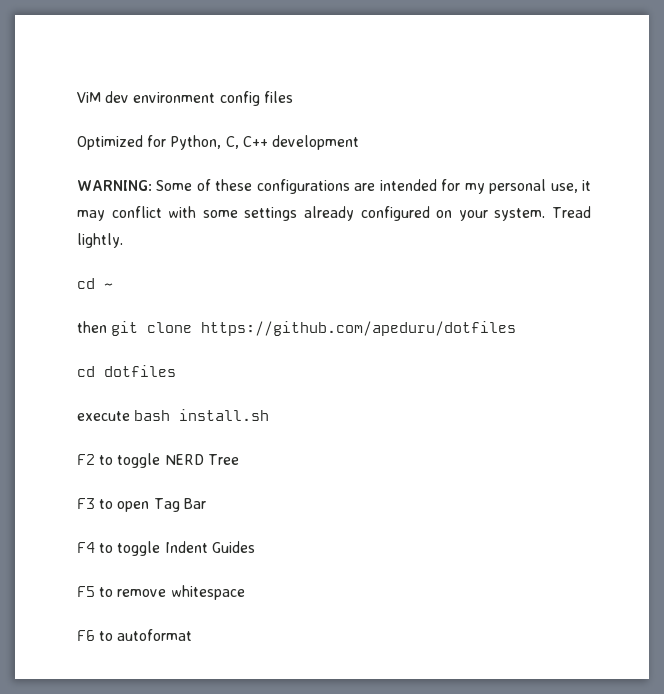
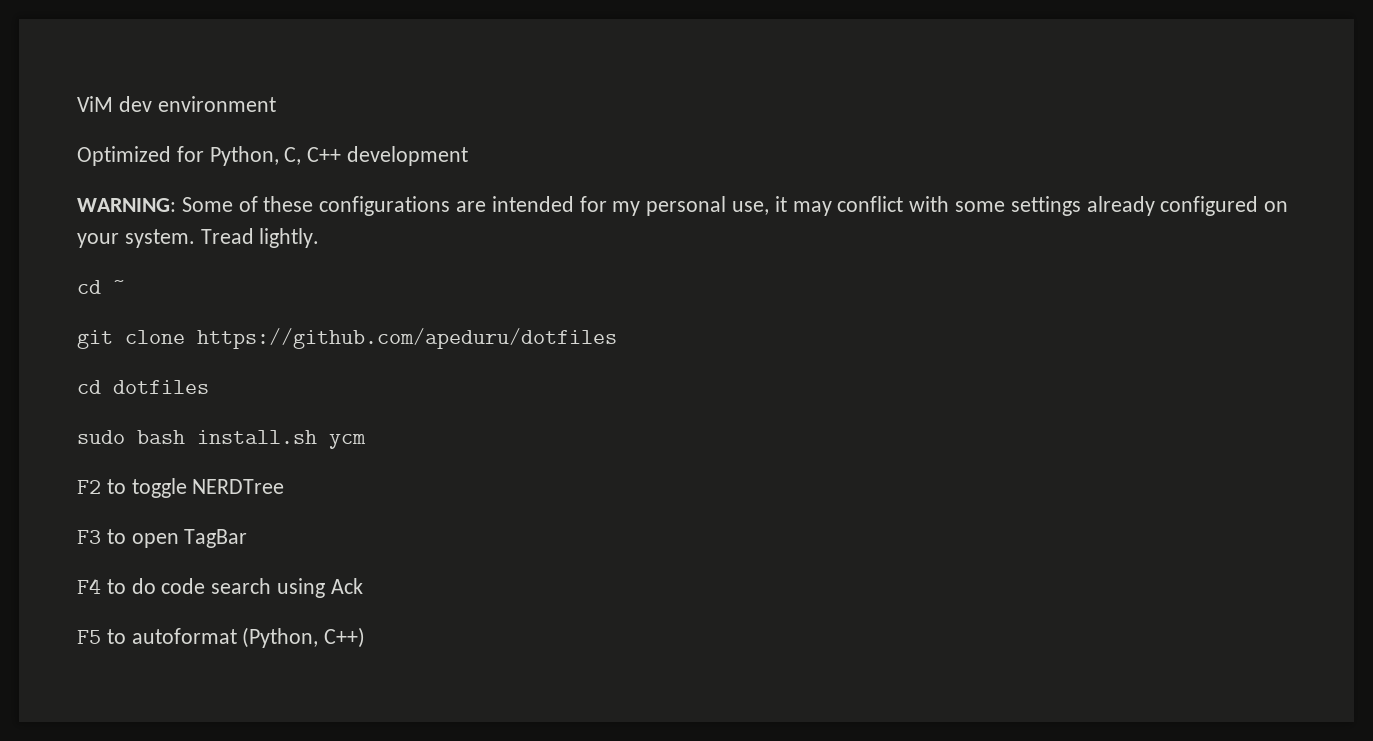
[219,91,293,106] config files -> (276, 104) none
[77,321,107,333] then -> (125, 287) none
[77,411,130,421] execute -> [77,430,125,444] sudo
(270, 415) none -> [329,434,366,449] ycm
[164,454,239,465] NERD Tree -> [192,479,285,494] NERDTree
[153,498,206,512] Tag Bar -> [184,529,248,548] TagBar
[117,541,255,556] [77,585,245,600] [77,629,193,641] toggle Indent Guides // F5 to remove whitespace // F6 to autoformat -> [131,578,363,598] [77,627,366,648] do code search using Ack // F5 to autoformat (Python, C++)

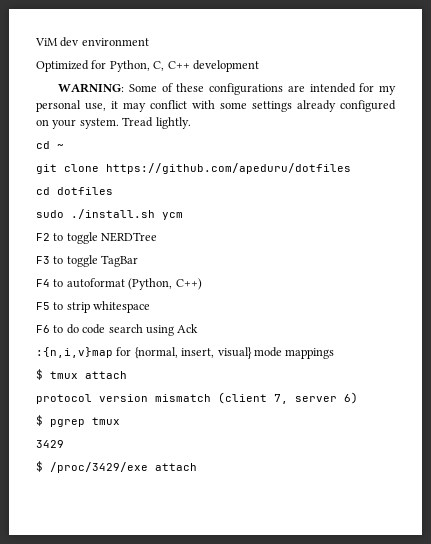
[137,430,317,444] bash install.sh -> [71,209,155,219] ./install.sh
[131,533,179,548] open -> [66,255,98,267] toggle
(126, 586) none -> [66,278,202,290] [36,301,151,313] [36,325,64,333] autoformat (Python, C++) // F5 to strip whitespace // F6 to
[77,627,366,648] F5 to autoformat (Python, C++) -> [36,347,335,359] [36,369,127,380] [36,392,358,404] [36,415,120,427] [36,440,64,448] [36,461,197,473] :{n,i,v}map for {normal, insert, visual} mode mappings // $ tmux attach // protocol version mismatch (client 7, server 6) // $ pgrep tmux // 3429 // $ /proc/3429/exe attach

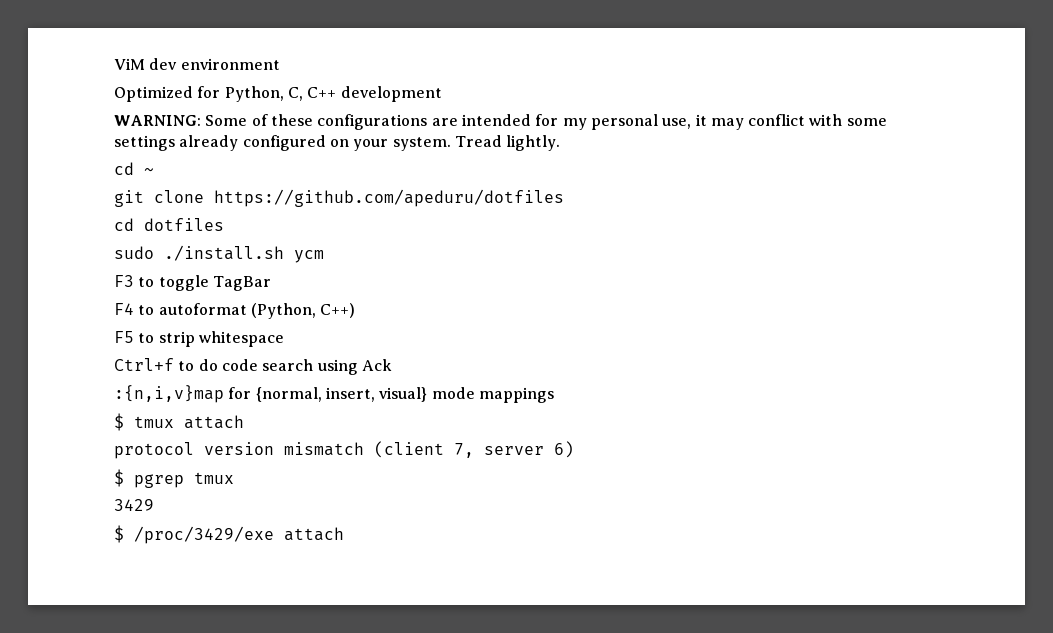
[36,232,158,244] // F2 to toggle NERDTree -> (324, 256) none
[36,325,50,333] F6 -> [114,358,174,371] Ctrl+f

